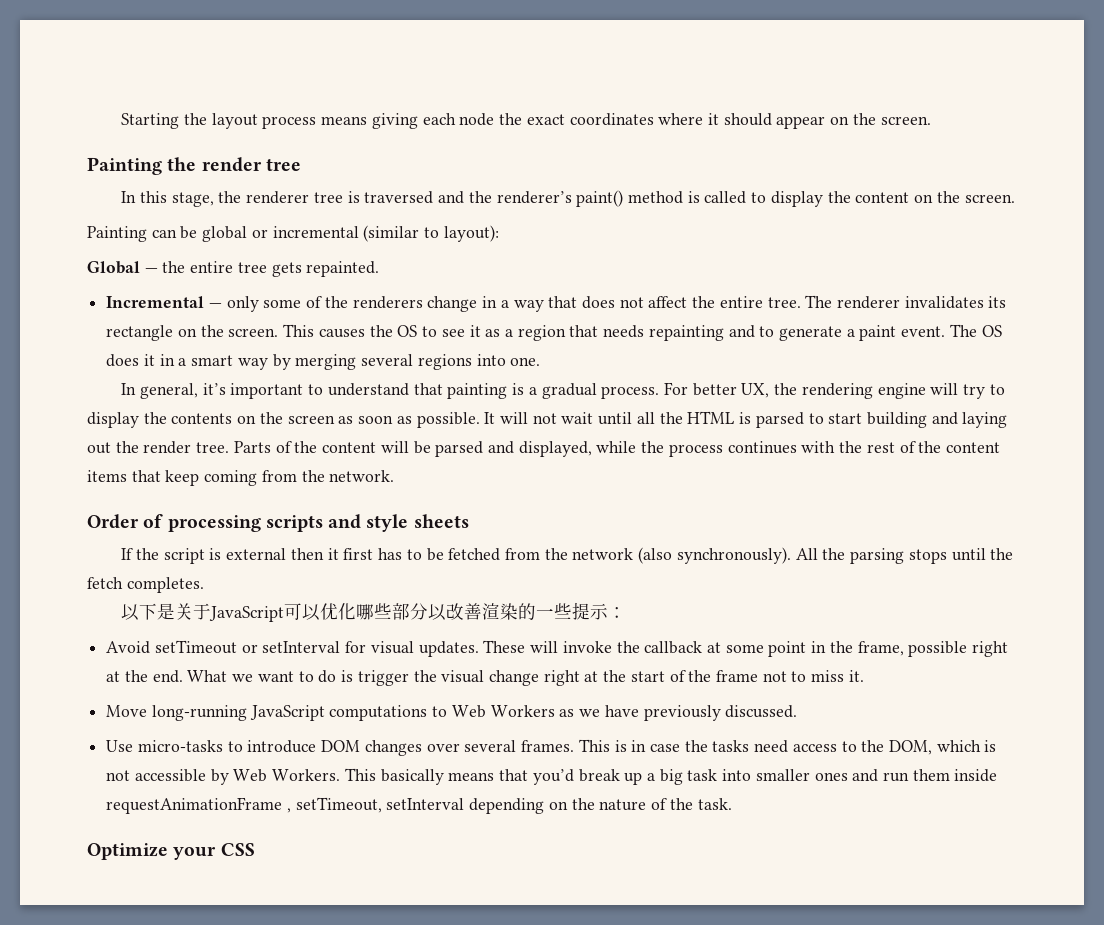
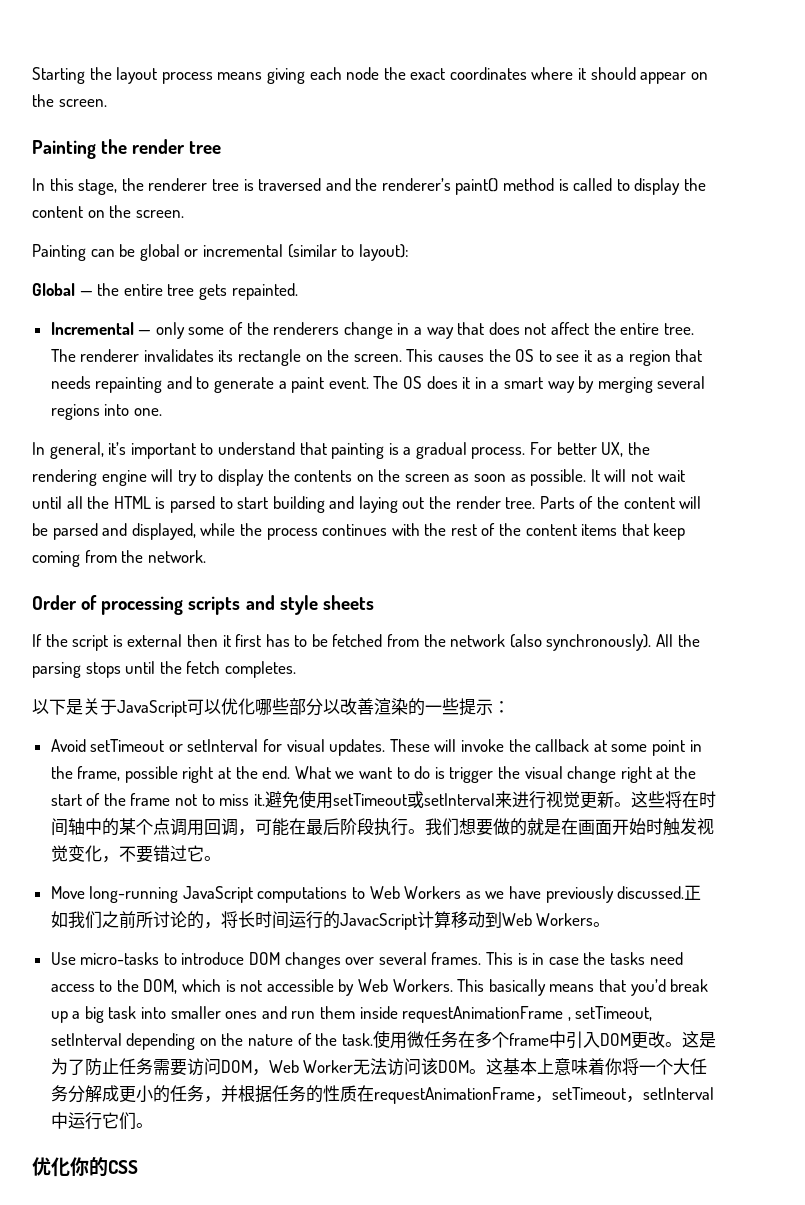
(864, 676) none -> [264,790,716,809] [50,818,714,836] [50,845,221,863] 避免使用setTimeout或setInterval来进行视觉更新。这些将在时间轴中的某个点调用回调，可能在最后阶段执行。我们想要做的就是在画面开始时触发视觉变化，不要错过它。
(798, 711) none -> [684,885,702,900] [50,911,611,930] 正如我们之前所讨论的，将长时间运行的JavacScript计算移动到Web Workers。
[87,843,217,860] // Optimize your -> [372,1030,716,1049] [50,1058,708,1076] [50,1085,714,1104] [50,1112,153,1130] [32,1157,108,1177] 使用微任务在多个frame中引入DOM更改。这是为了防止任务需要访问DOM，Web Worker无法访问该DOM。这基本上意味着你将一个大任务分解成更小的任务，并根据任务的性质在requestAnimationFrame，setTimeout，setInterval中运行它们。 // 优化你的

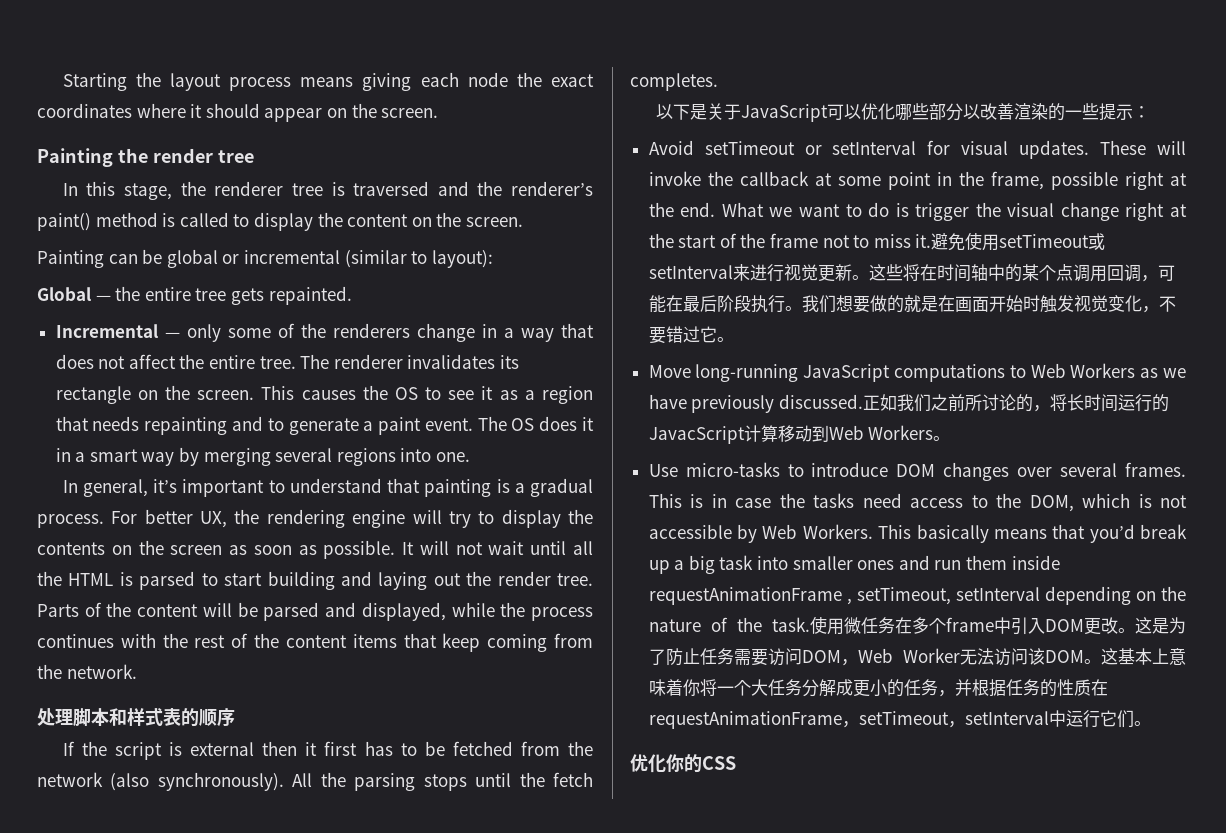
[32,595,374,615] Order of processing scripts and style sheets -> [37,708,235,727] 处理脚本和样式表的顺序

